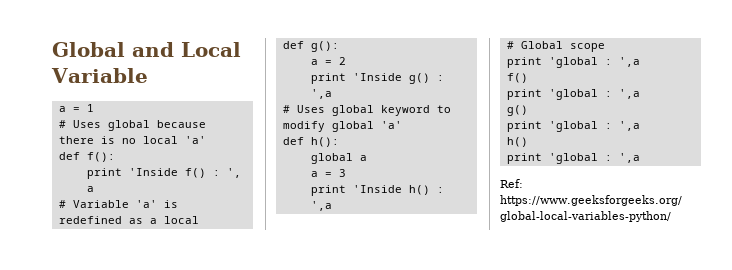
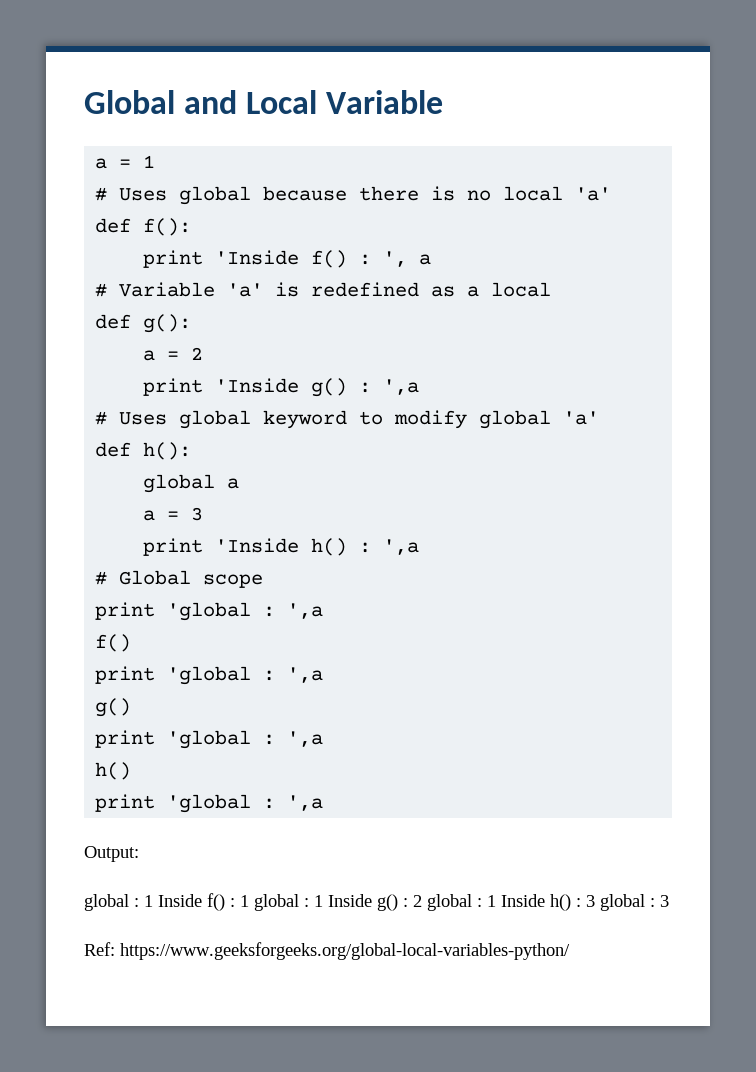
(640, 158) none -> [84,846,139,862] [84,893,669,911] // Output: // global : 1 Inside f() : 1 global : 1 Inside g() : 2 global : 1 Inside h() : 3 global : 3

